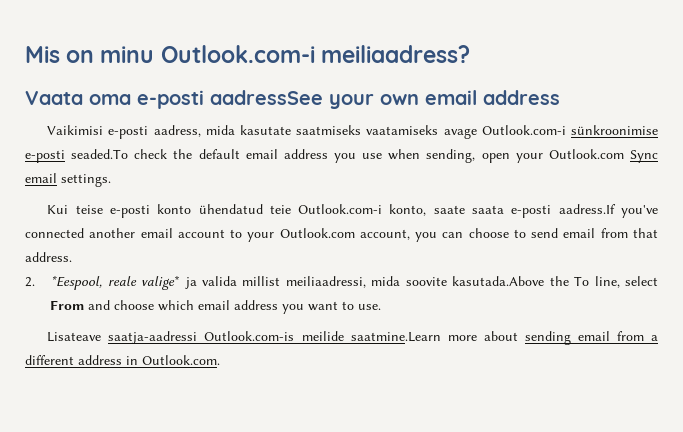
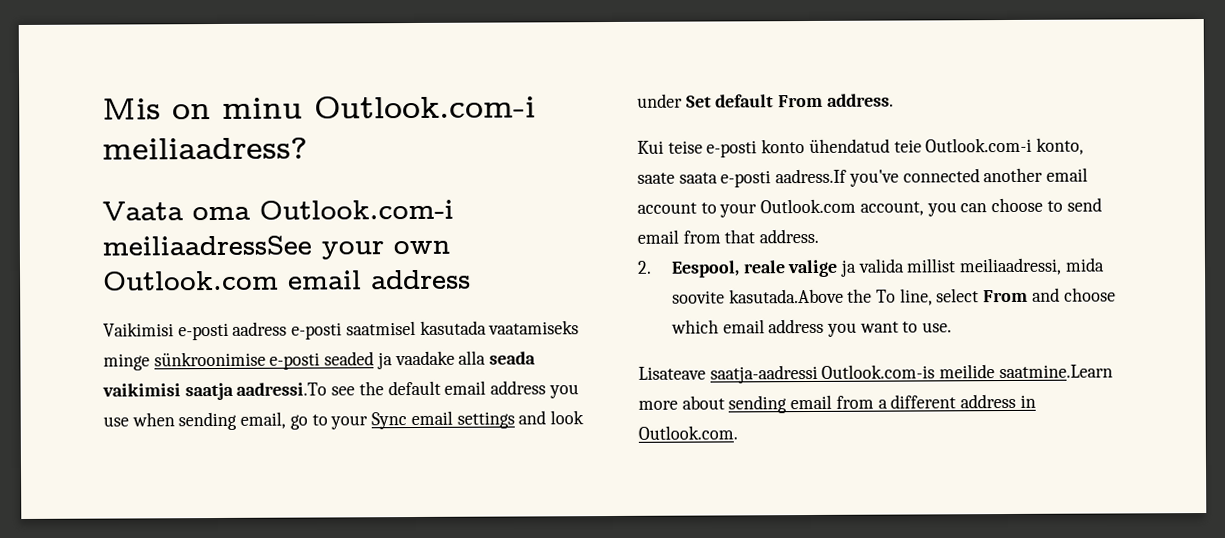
[137,90,323,109] e-posti aadressSee -> [259,199,454,220] [102,235,312,256] Outlook.com-i meiliaadressSee
(419, 99) none -> [103,270,279,291] Outlook.com
[153,125,658,139] [25,149,168,163] aadress, mida kasutate saatmiseks vaatamiseks avage Outlook.com-i sünkroonimise e-posti seaded.To check -> [232,320,580,340] [103,350,537,371] [102,382,356,401] aadress e-posti saatmisel kasutada vaatamiseks minge sünkroonimise e-posti seaded ja vaadake alla seada vaikimisi saatja aadressi.To see
[426,149,658,163] [25,173,111,187] sending, open your Outlook.com Sync email settings. -> [178,410,584,431] [637,93,894,108] sending email, go to your Sync email settings and look under Set default From address.
[50,275,181,290] *Eespool, reale valige* -> [670,259,839,278] Eespool, reale valige

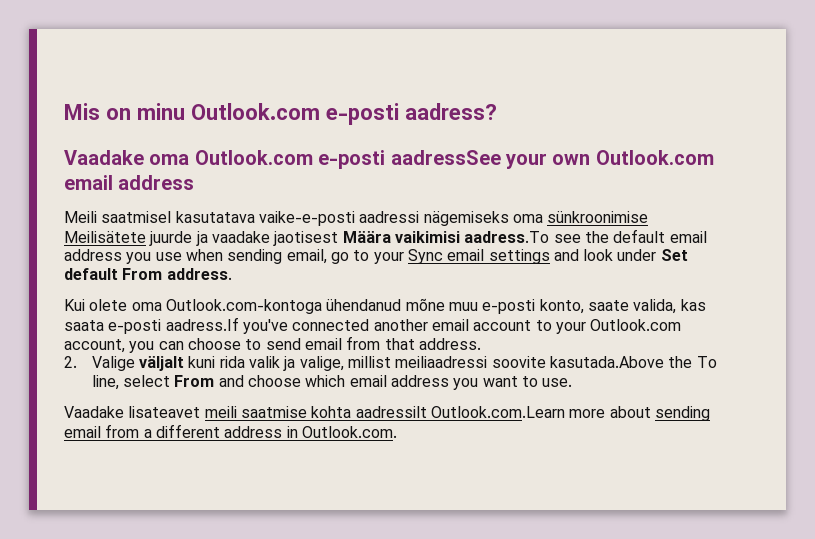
[314,95,536,119] [102,137,308,160] [102,199,454,221] [102,235,312,256] Outlook.com-i meiliaadress? // Vaata oma Outlook.com-i meiliaadressSee -> [191,103,497,125] [64,150,501,169] Outlook.com e-posti aadress? // Vaadake oma Outlook.com e-posti aadressSee
[103,320,580,341] [103,350,537,371] [102,382,328,401] Vaikimisi e-posti aadress e-posti saatmisel kasutada vaatamiseks minge sünkroonimise e-posti seaded ja vaadake alla seada vaikimisi saatja aadressi.To -> [64,211,649,226] [64,231,550,246] Meili saatmisel kasutatava vaike-e-posti aadressi nägemiseks oma sünkroonimise Meilisätete juurde ja vaadake jaotisest Määra vaikimisi aadress.To
[667,137,1085,158] [637,172,675,184] teise e-posti konto ühendatud teie Outlook.com-i konto, saate -> [89,298,706,314] olete oma Outlook.com-kontoga ühendanud mõne muu e-posti konto, saate valida, kas
[670,257,1105,278] Eespool, reale valige ja valida millist meiliaadressi, mida -> [91,356,488,371] Valige väljalt kuni rida valik ja valige, millist meiliaadressi
[638,364,1113,384] Lisateave saatja-aadressi Outlook.com-is meilide saatmine.Learn -> [64,406,565,418] Vaadake lisateavet meili saatmise kohta aadressilt Outlook.com.Learn

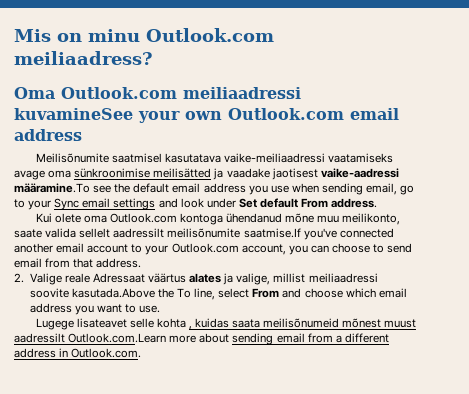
[326,103,497,125] [64,150,501,169] e-posti aadress? // Vaadake oma Outlook.com e-posti aadressSee -> [14,51,153,65] [14,87,301,99] [14,108,133,120] meiliaadress? // Oma Outlook.com meiliaadressi kuvamineSee
[64,211,97,223] Meili -> [35,153,109,163] Meilisõnumite
[258,211,649,226] [64,231,550,246] vaike-e-posti aadressi nägemiseks oma sünkroonimise Meilisätete juurde ja vaadake jaotisest Määra vaikimisi aadress.To -> [223,153,393,163] [14,168,399,180] [14,183,90,193] vaike-meiliaadressi vaatamiseks avage oma sünkroonimise meilisätted ja vaadake jaotisest vaike-aadressi määramine.To
[165,299,322,314] Outlook.com-kontoga -> [109,213,223,225] Outlook.com kontoga
[482,299,706,314] [64,317,239,334] e-posti konto, saate valida, kas saata e-posti aadress.If -> [342,213,401,225] [14,228,301,238] meilikonto, saate valida sellelt aadressilt meilisõnumite saatmise.If
[139,356,280,371] väljalt kuni rida valik -> [64,273,222,283] reale Adressaat väärtus alates
[64,406,352,418] Vaadake lisateavet meili saatmise kohta -> [35,318,417,330] Lugege lisateavet selle kohta , kuidas saata meilisõnumeid mõnest muust

